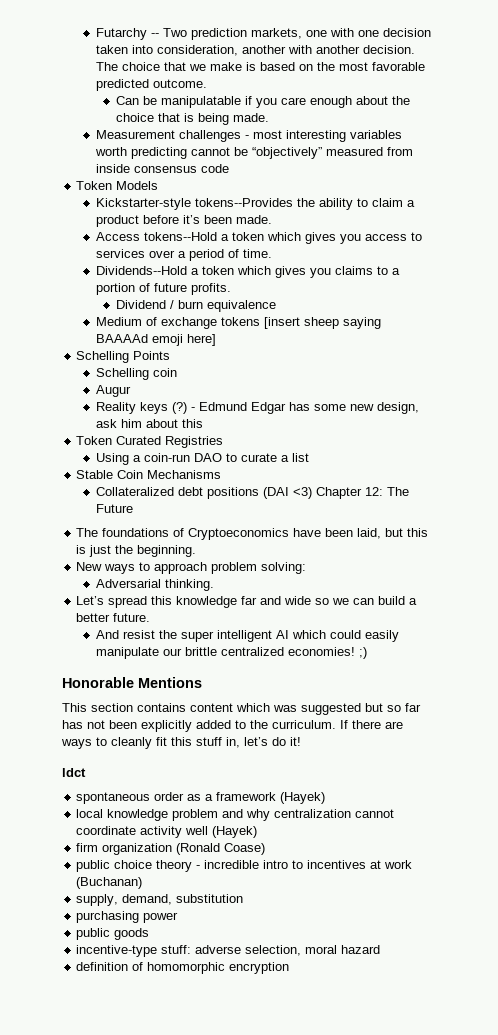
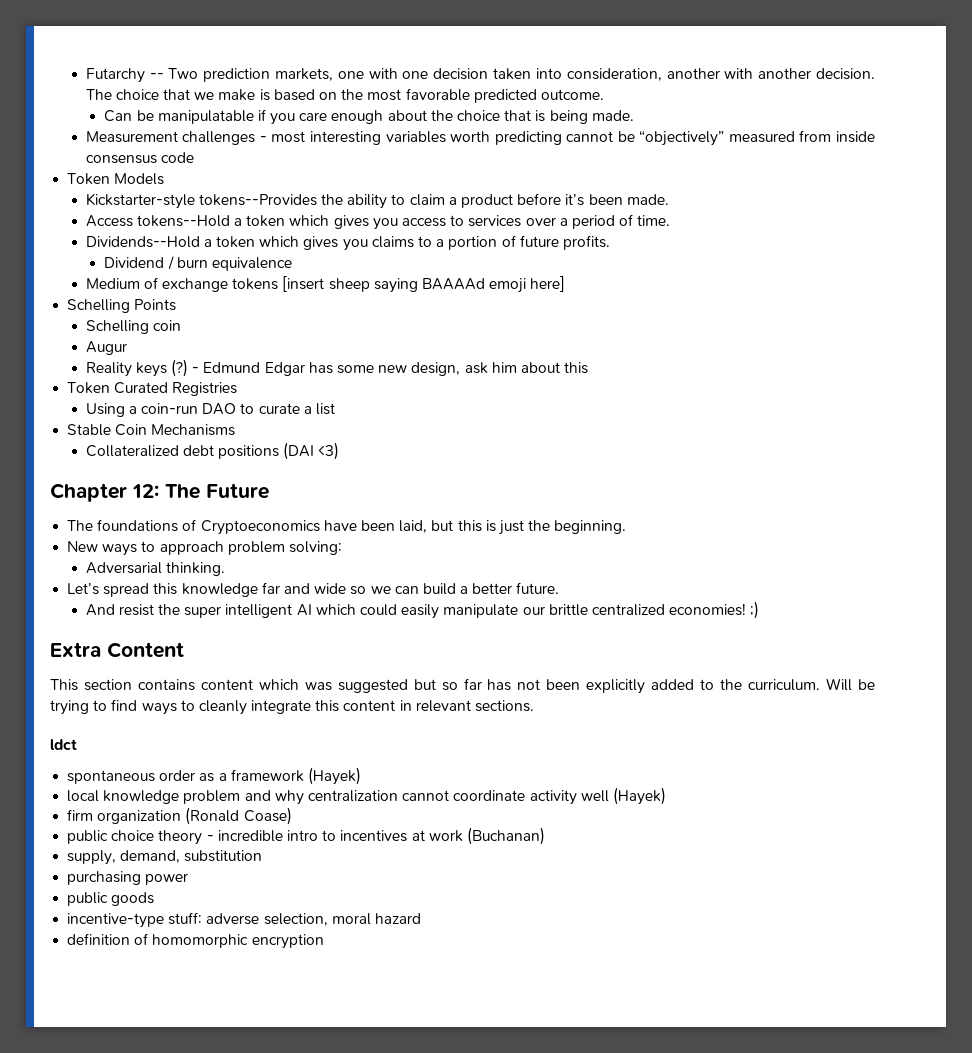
(312, 493) none -> (340, 451) //
[62,677,202,688] Honorable Mentions -> [50,642,184,658] Extra Content
[340,720,403,729] [61,737,301,749] If there are ways to cleanly fit this stuff in, let’s do it! -> [826,678,875,691] [50,699,535,715] Will be trying to find ways to cleanly integrate this content in relevant sections.

